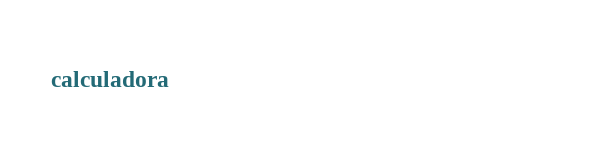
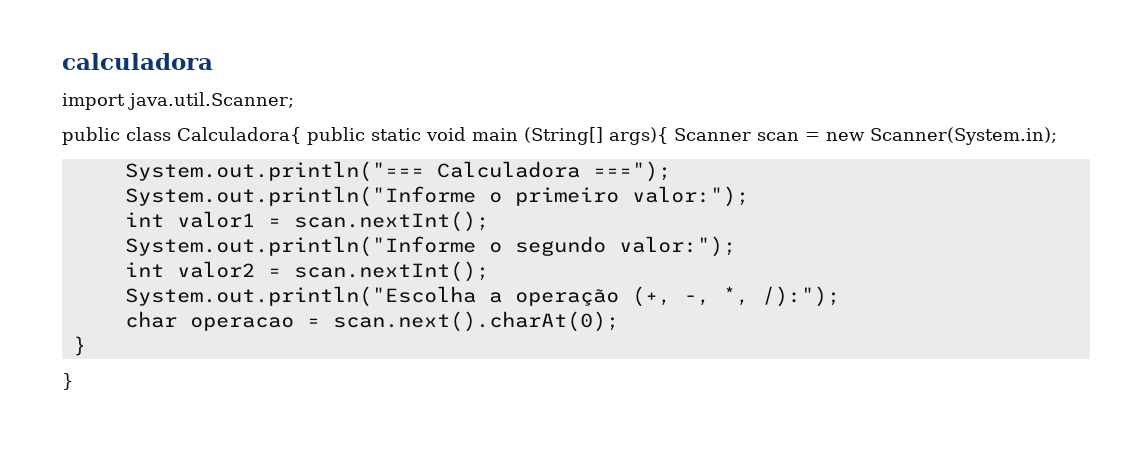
(169, 79) none -> [62,92,294,110] [62,127,1057,145] [124,161,671,182] [124,186,749,207] [124,211,489,232] [124,236,736,257] [124,261,489,282] [124,286,840,307] [124,311,619,332] [72,336,86,356] [62,373,73,390] // import java.util.Scanner; // public class Calculadora{ public static void main (String[] args){ Scanner scan = new Scanner(System.in); // System.out.println("=== Calculadora ==="); // System.out.println("Informe o primeiro valor:"); // int valor1 = scan.nextInt(); // System.out.println("Informe o segundo valor:"); // int valor2 = scan.nextInt(); // System.out.println("Escolha a operação (+, -, *, /):"); // char operacao = scan.next().charAt(0); // } // }

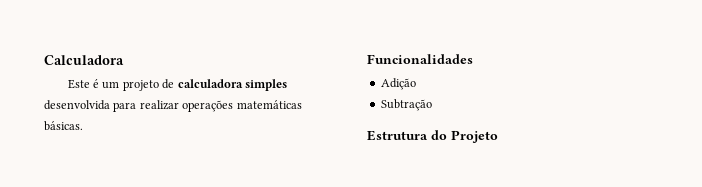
[62,53,213,70] [62,92,294,110] [62,127,1057,145] [124,161,671,182] [124,186,749,207] [124,211,489,232] [124,236,736,257] [124,261,489,282] [124,286,840,307] [124,311,619,332] [72,336,86,356] [62,373,73,390] calculadora // import java.util.Scanner; // public class Calculadora{ public static void main (String[] args){ Scanner scan = new Scanner(System.in); // System.out.println("=== Calculadora ==="); // System.out.println("Informe o primeiro valor:"); // int valor1 = scan.nextInt(); // System.out.println("Informe o segundo valor:"); // int valor2 = scan.nextInt(); // System.out.println("Escolha a operação (+, -, *, /):"); // char operacao = scan.next().charAt(0); // } // } -> [44,55,124,65] [67,79,287,91] [44,100,302,112] [44,121,83,131] [367,54,473,64] [380,78,416,90] [380,99,432,111] [367,130,498,143] Calculadora // Este é um projeto de calculadora simples desenvolvida para realizar operações matemáticas básicas. // Funcionalidades // Adição // Subtração // Estrutura do Projeto

